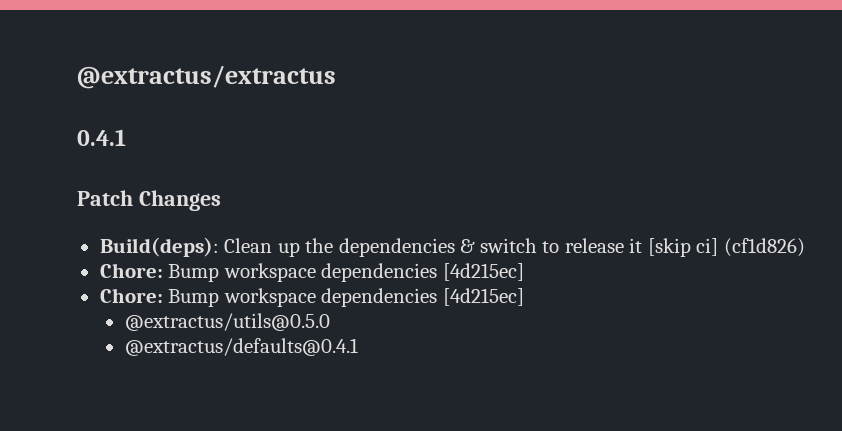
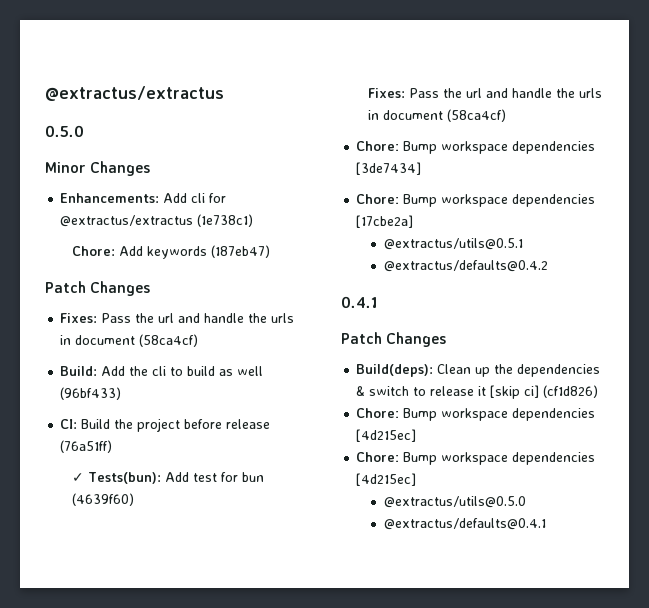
[77,65,336,89] @extractus/extractus -> [45,86,224,101] [45,125,84,137] [45,161,151,176] [60,193,227,203] [60,214,254,227] [72,245,271,259] [45,281,151,296] [60,313,295,323] [60,334,199,347] [60,366,264,376] [60,387,122,400] [60,418,271,432] [60,440,113,453] [72,472,265,484] [72,493,135,506] [368,88,603,98] [368,109,507,122] [356,141,596,154] [356,162,422,175] [356,194,596,207] [356,215,414,228] [383,238,523,250] [383,260,548,272] @extractus/extractus // 0.5.0 // Minor Changes // Enhancements: Add cli for @extractus/extractus (1e738c1) // Chore: Add keywords (187eb47) // Patch Changes // Fixes: Pass the url and handle the urls in document (58ca4cf) // Build: Add the cli to build as well (96bf433) // CI: Build the project before release (76a51ff) // ✓ Tests(bun): Add test for bun (4639f60) // Fixes: Pass the url and handle the urls in document (58ca4cf) // Chore: Bump workspace dependencies [3de7434] // Chore: Bump workspace dependencies [17cbe2a] // @extractus/utils@0.5.1 // @extractus/defaults@0.4.2

